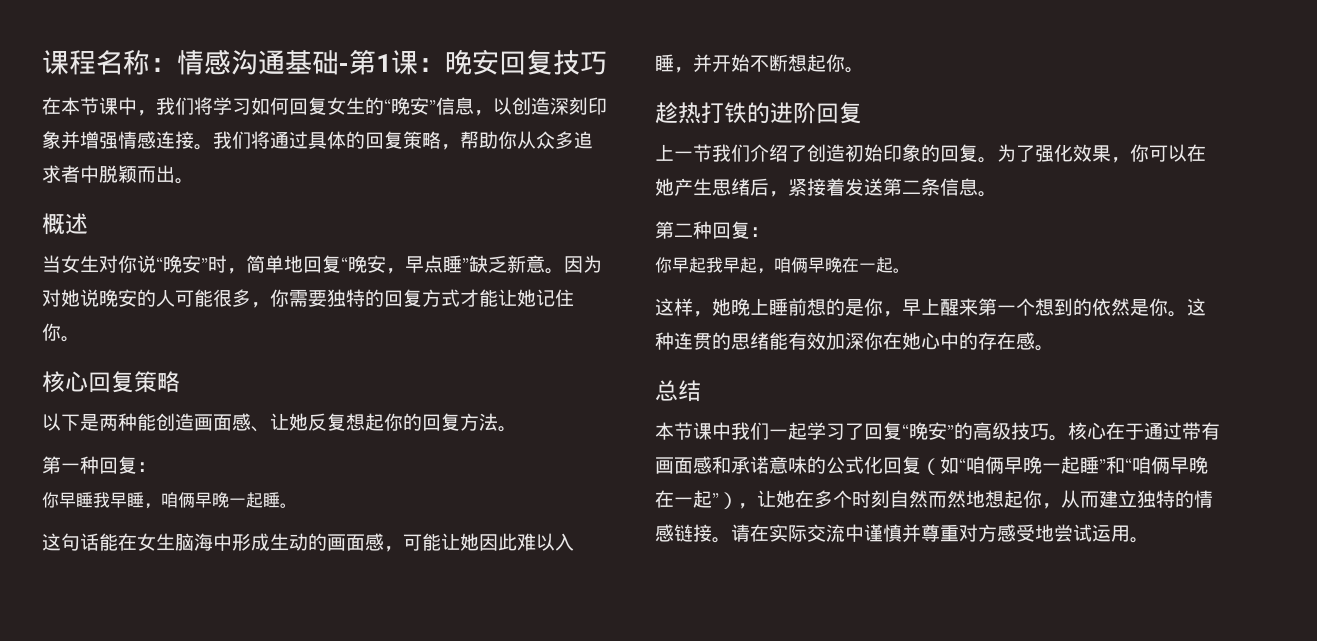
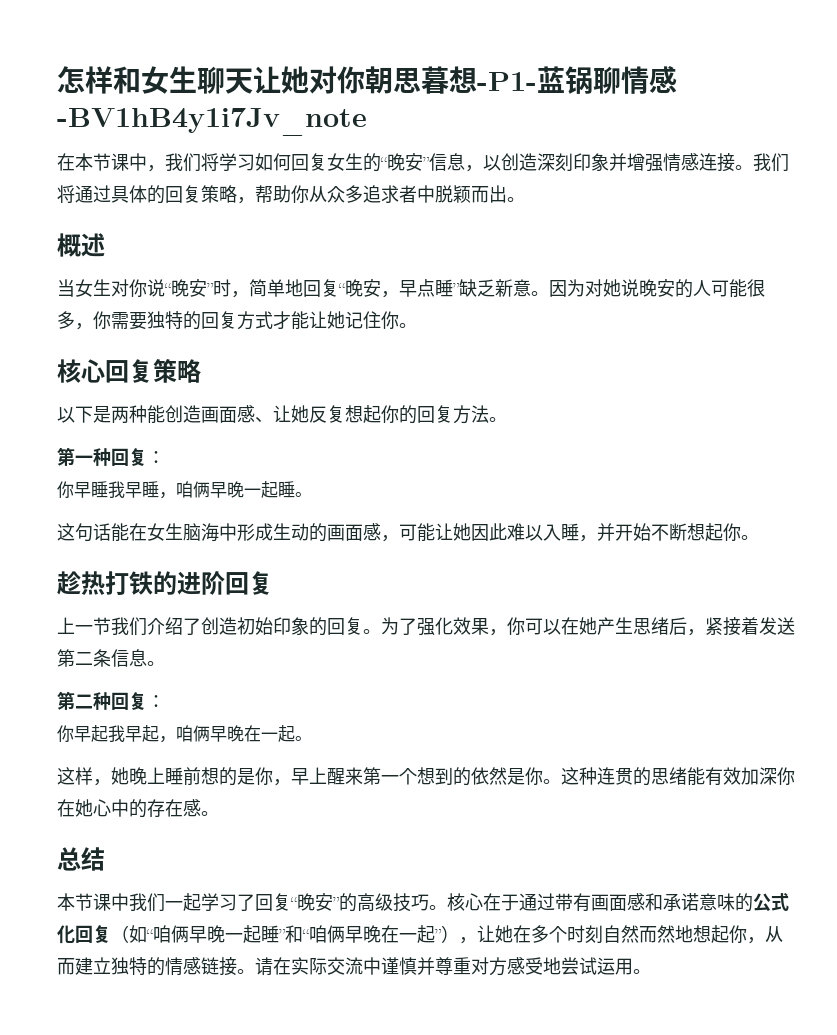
[42,49,607,75] 课程名称：情感沟通基础-第1课：晚安回复技巧 -> [57,66,677,94] [57,108,367,136] 怎样和女生聊天让她对你朝思暮想-P1-蓝锅聊情感-BV1hB4y1i7Jv_note

